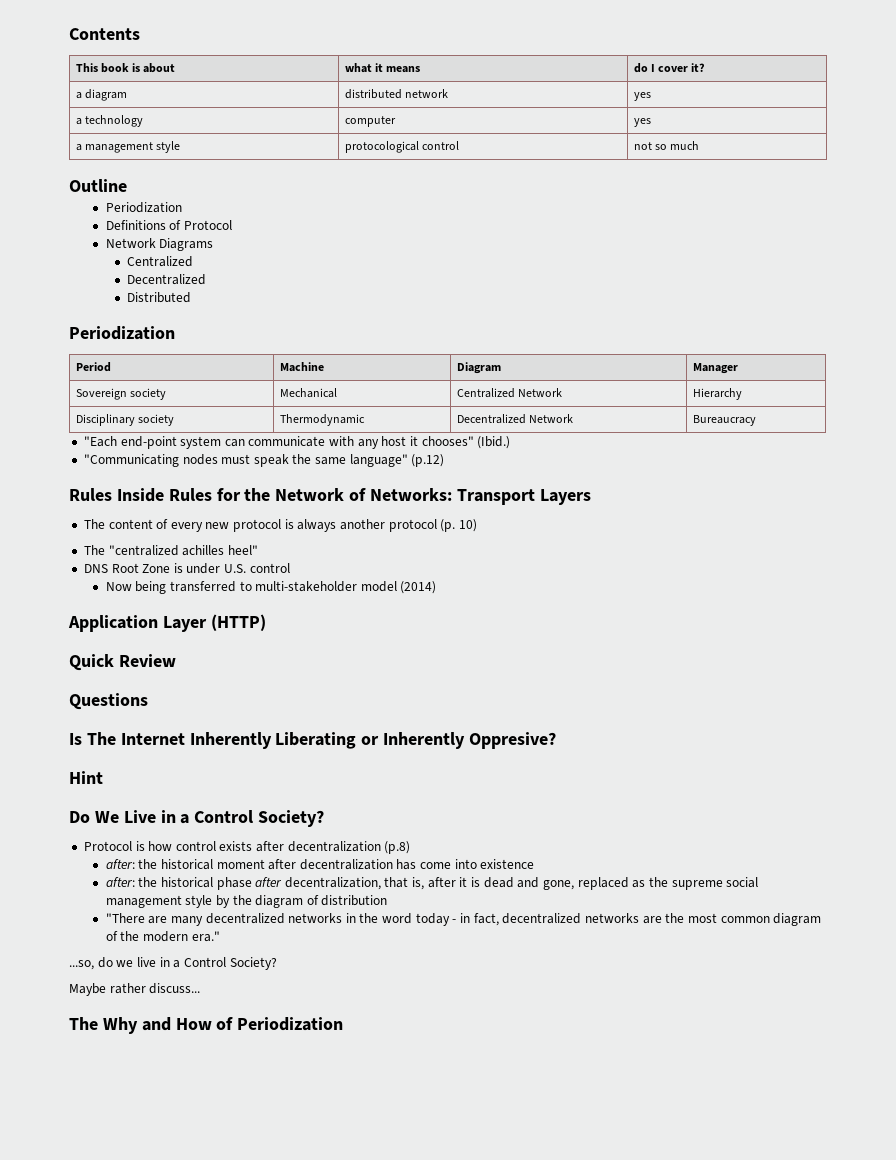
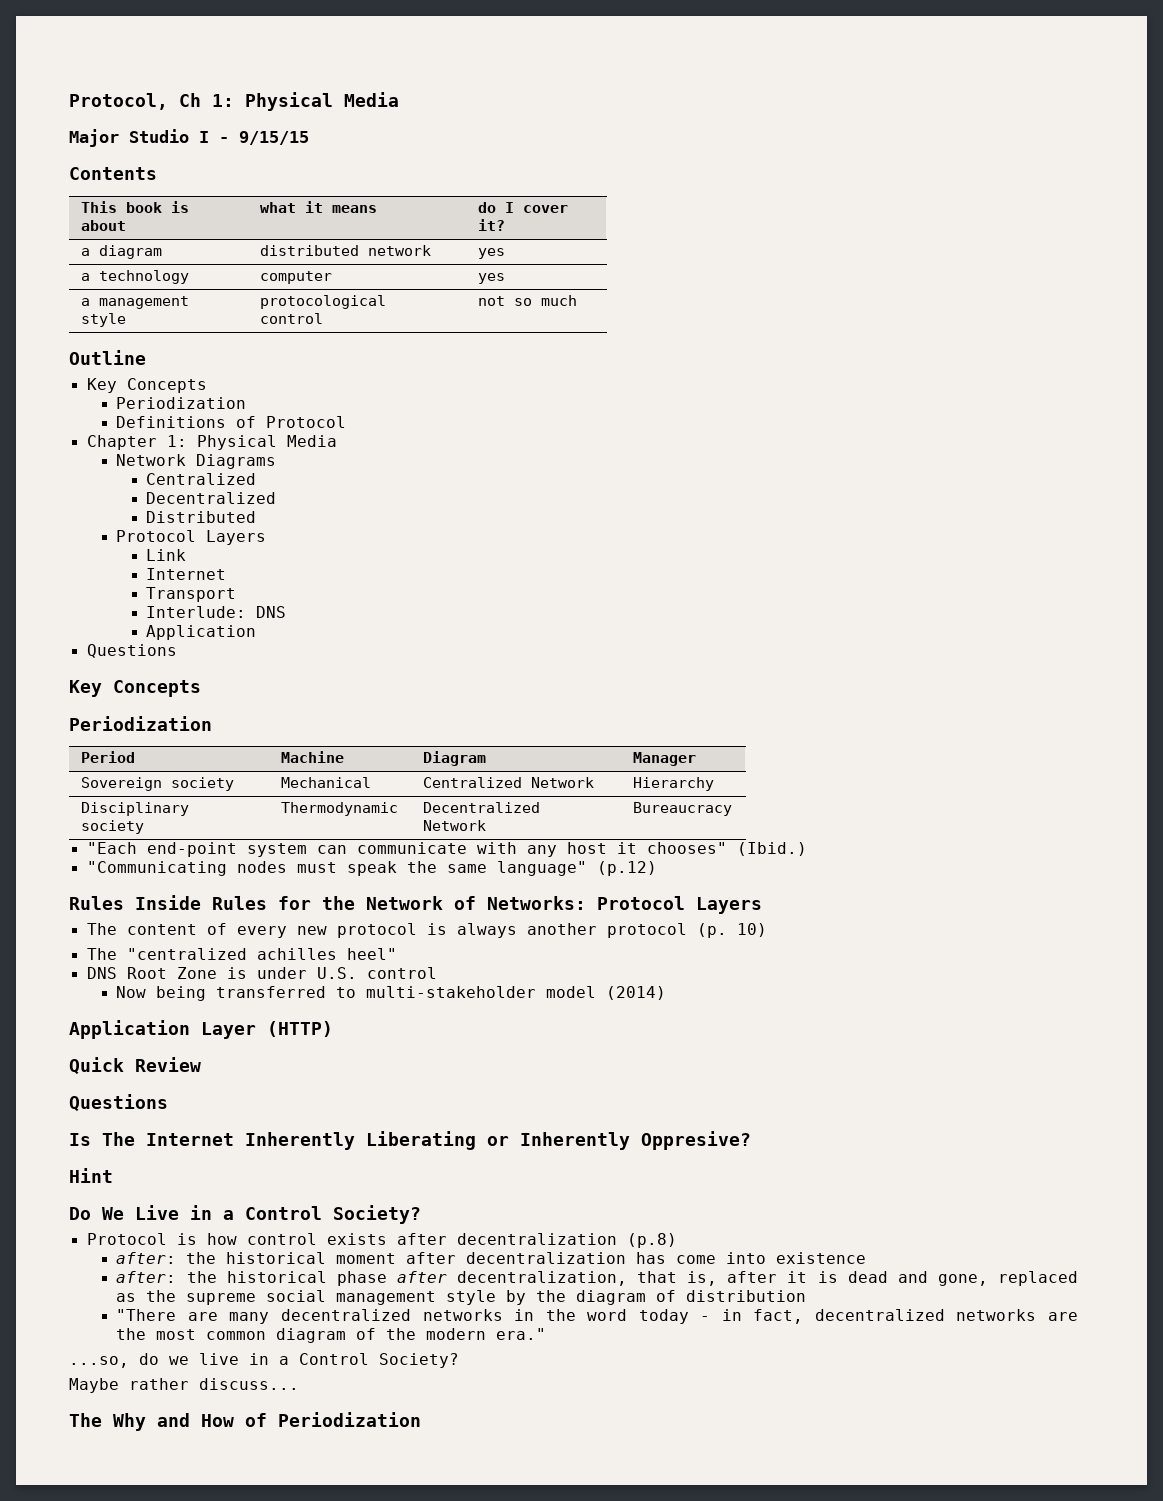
(69, 34) none -> [69,92,399,111] [69,129,309,147] Protocol, Ch 1: Physical Media // Major Studio I - 9/15/15 //
(127, 185) none -> [86,378,207,393] // Key Concepts
(232, 225) none -> [86,435,337,450] // Chapter 1: Physical Media
(192, 297) none -> [116,530,267,545] [146,549,187,561] [146,568,227,580] [146,587,237,602] [146,606,287,618] [146,625,257,640] [86,644,177,658] [69,680,201,697] // Protocol Layers // Link // Internet // Transport // Interlude: DNS // Application // Questions // Key Concepts
[456,489,535,505] Transport -> [597,896,685,910] Protocol

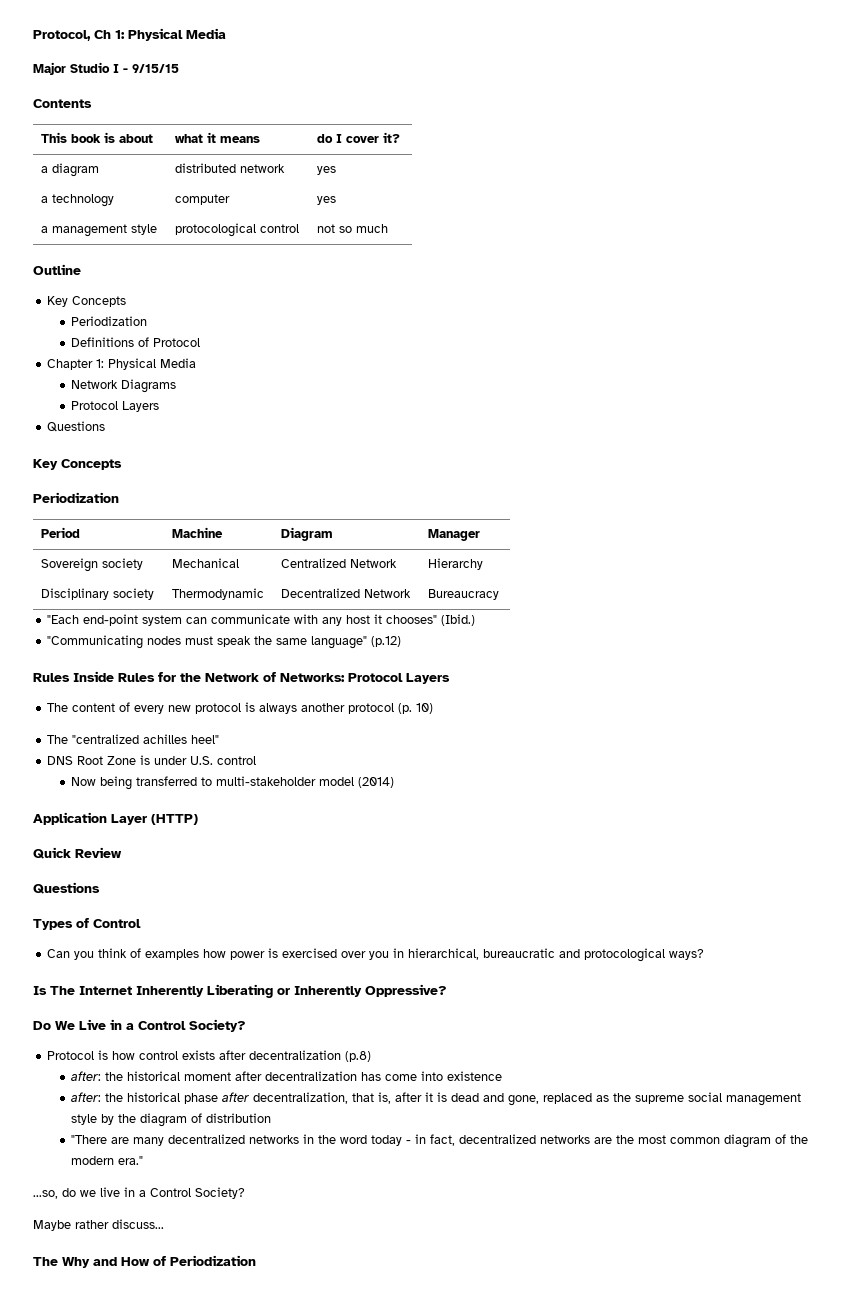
[146,473,257,485] [146,492,277,504] [146,511,257,523] [116,530,267,545] [146,549,187,561] [146,568,227,580] [146,587,237,602] [146,606,287,618] [146,625,257,640] // Centralized // Decentralized // Distributed // Protocol Layers // Link // Internet // Transport // Interlude: DNS // Application -> [71,401,160,412] // Protocol Layers
(168, 1102) none -> [33,918,141,930] [46,948,704,962] // Types of Control // Can you think of examples how power is exercised over you in hierarchical, bureaucratic and protocological ways?
[641,1131,751,1150] [69,1168,113,1183] Oppresive? // Hint -> [365,984,447,997] Oppressive?

